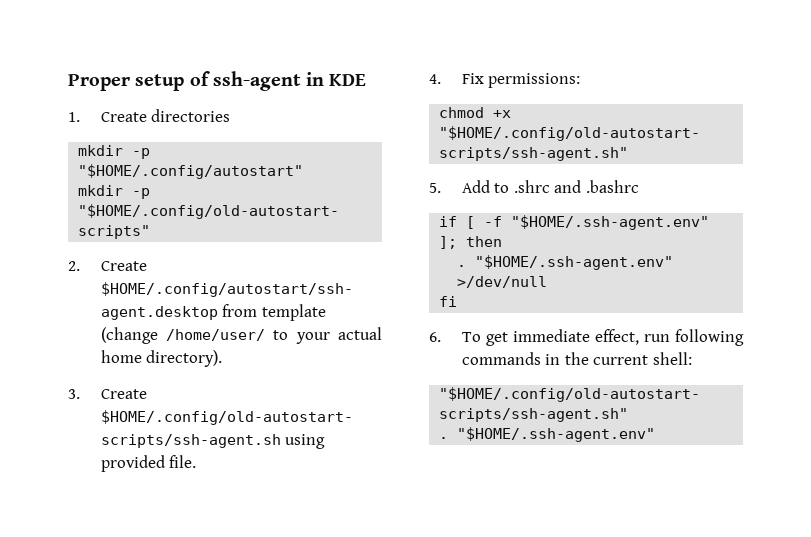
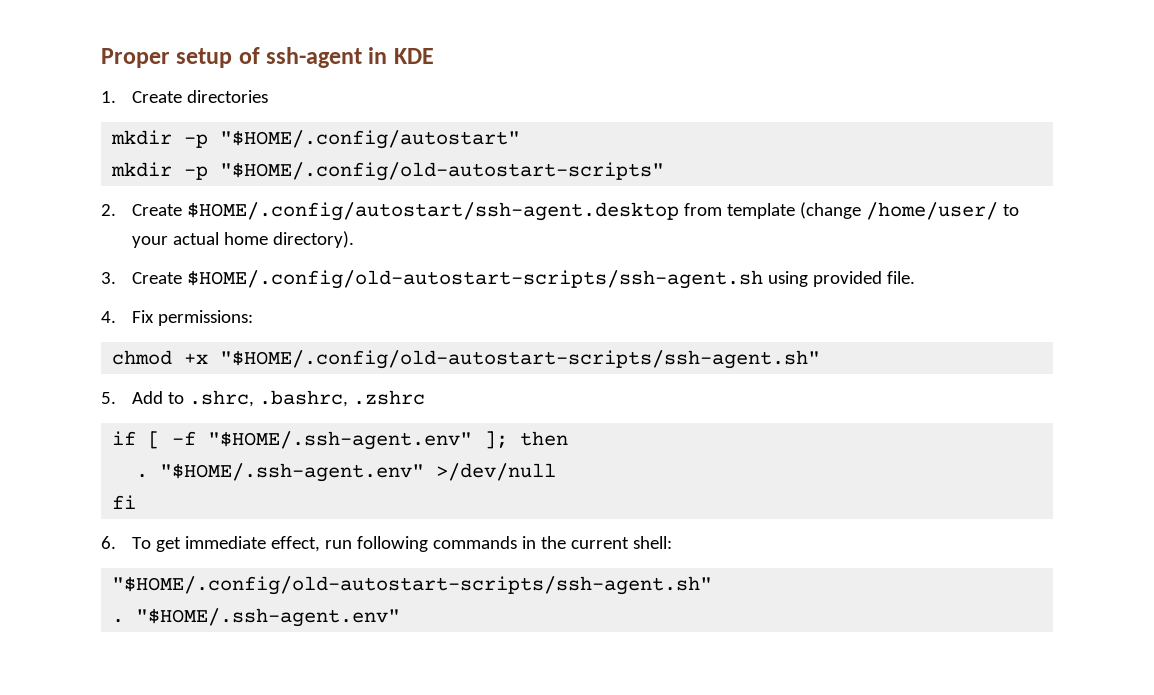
[513,180,639,193] .shrc and .bashrc -> [189,390,426,407] .shrc, .bashrc, .zshrc

